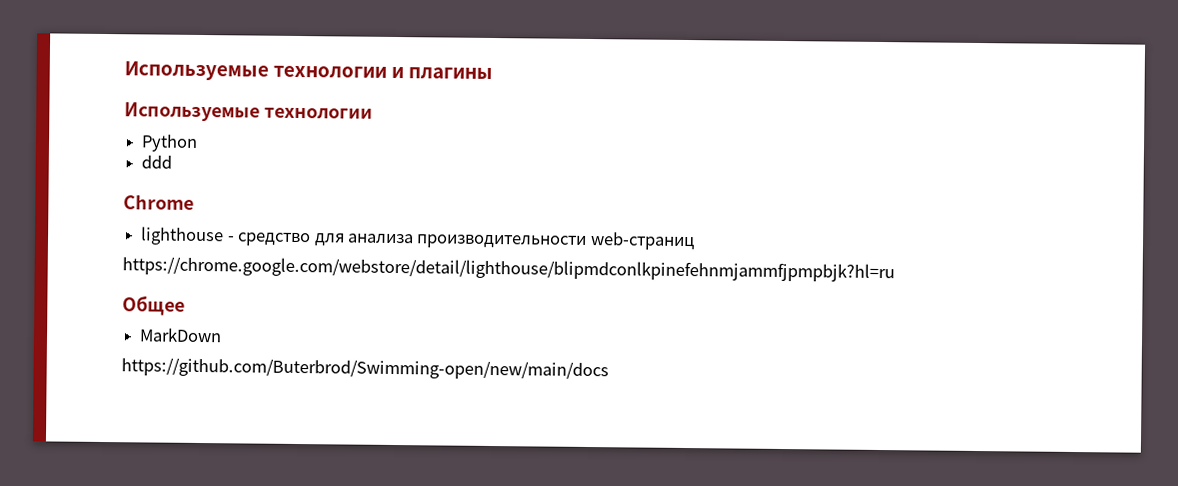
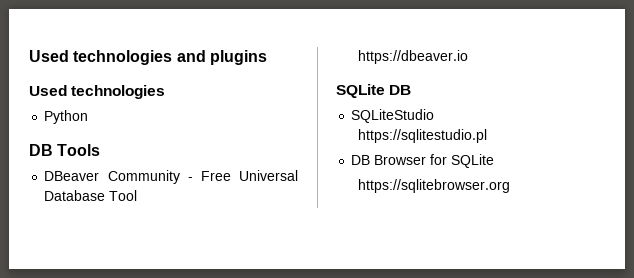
[124,61,494,81] [124,102,373,122] [141,134,199,152] [141,155,173,169] [123,194,194,210] [140,226,695,251] [122,256,895,283] [122,295,185,316] [139,327,223,343] [121,357,609,381] Используемые технологии и плагины // Используемые технологии // Python // ddd // Chrome // lighthouse - средство для анализа производительности web-страниц // https://chrome.google.com/webstore/detail/lighthouse/blipmdconlkpinefehnmjammfjpmpbjk?hl=ru // Общее // MarkDown // https://github.com/Buterbrod/Swimming-open/new/main/docs -> [29,50,267,65] [29,85,166,99] [44,110,89,124] [29,144,101,156] [44,170,298,184] [44,190,138,201] [358,50,469,64] [336,84,412,98] [351,109,435,123] [358,129,488,143] [351,154,495,168] [358,179,511,193] Used technologies and plugins // Used technologies // Python // DB Tools // DBeaver Community - Free Universal Database Tool // https://dbeaver.io // SQLite DB // SQLiteStudio // https://sqlitestudio.pl // DB Browser for SQLite // https://sqlitebrowser.org

